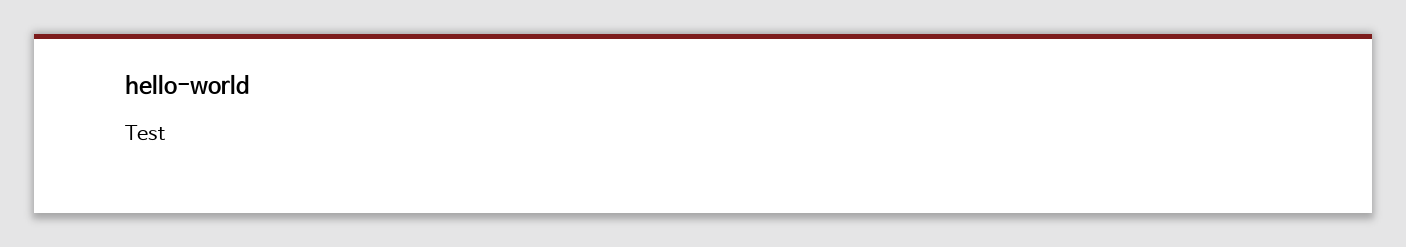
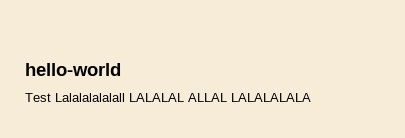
(165, 133) none -> [55,93,311,102] Lalalalalalall LALALAL ALLAL LALALALALA

